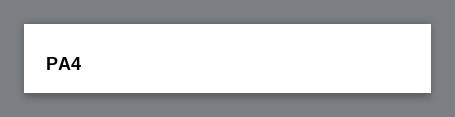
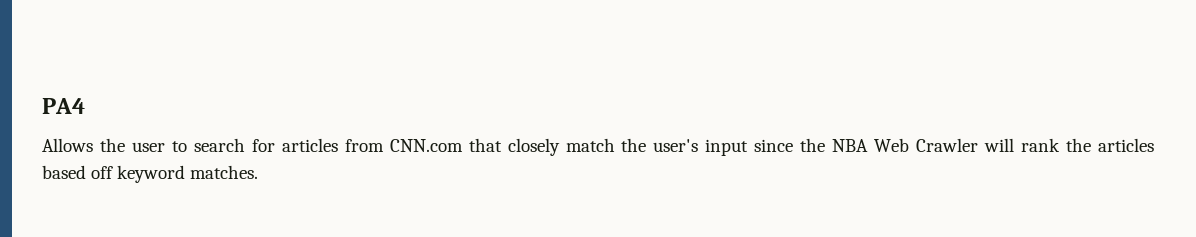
(81, 63) none -> [42,138,1154,156] [42,165,259,183] // Allows the user to search for articles from CNN.com that closely match the user's input since the NBA Web Crawler will rank the articles based off keyword matches.

